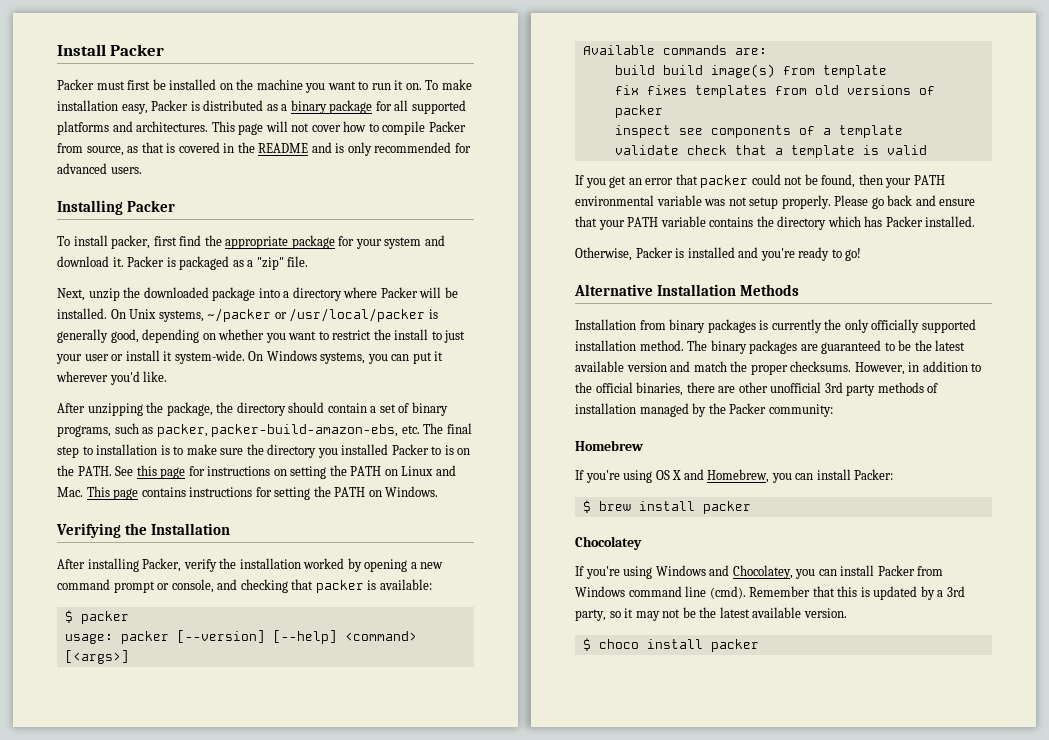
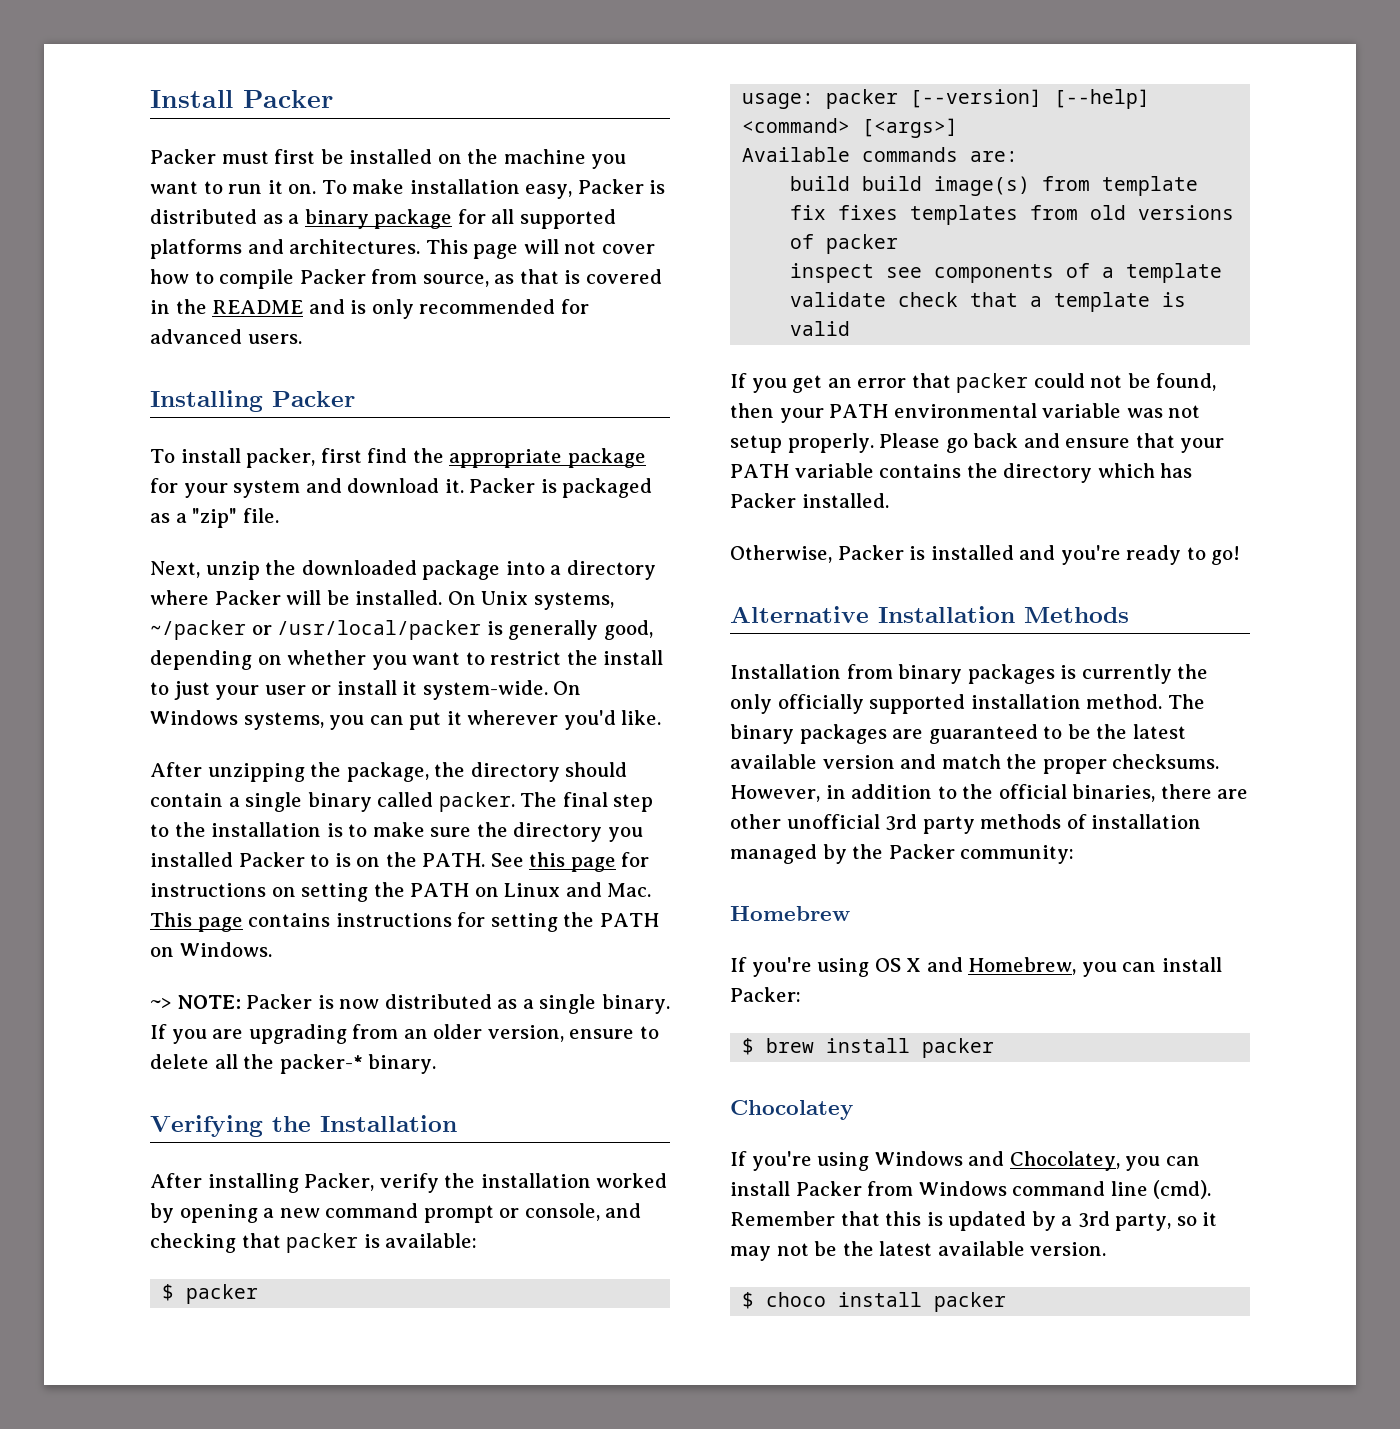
[379,402,448,416] [57,423,420,437] set of binary programs, such as packer, packer-build-amazon-ebs, etc. -> [245,792,515,812] single binary called packer.
(93, 450) none -> [174,822,206,837] the
(439, 491) none -> [150,994,670,1014] [150,1024,659,1044] [150,1054,437,1074] // ~> NOTE: Packer is now distributed as a single binary. If you are upgrading from an older version, ensure to delete all the packer-* binary.

